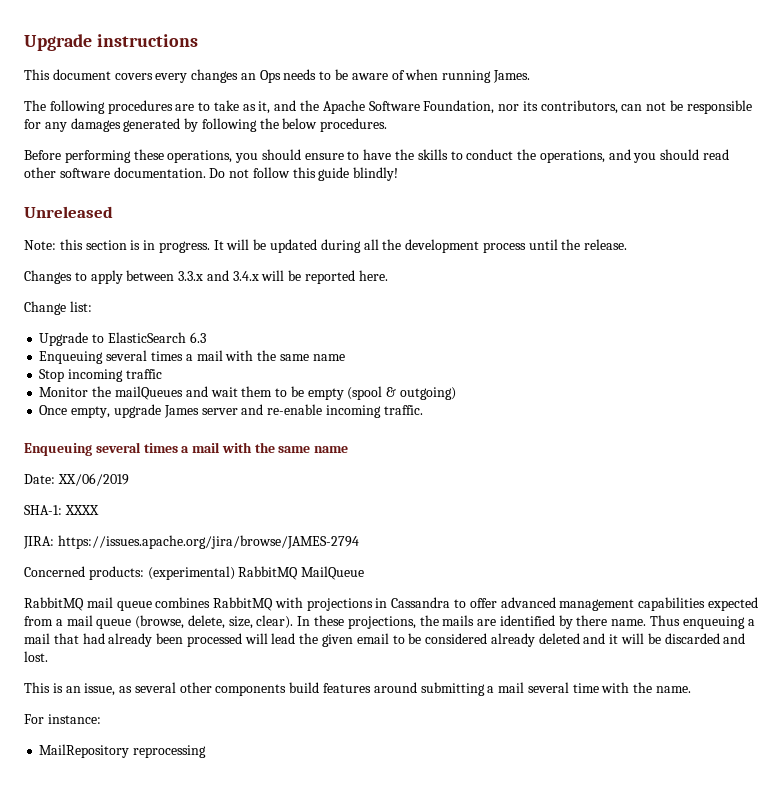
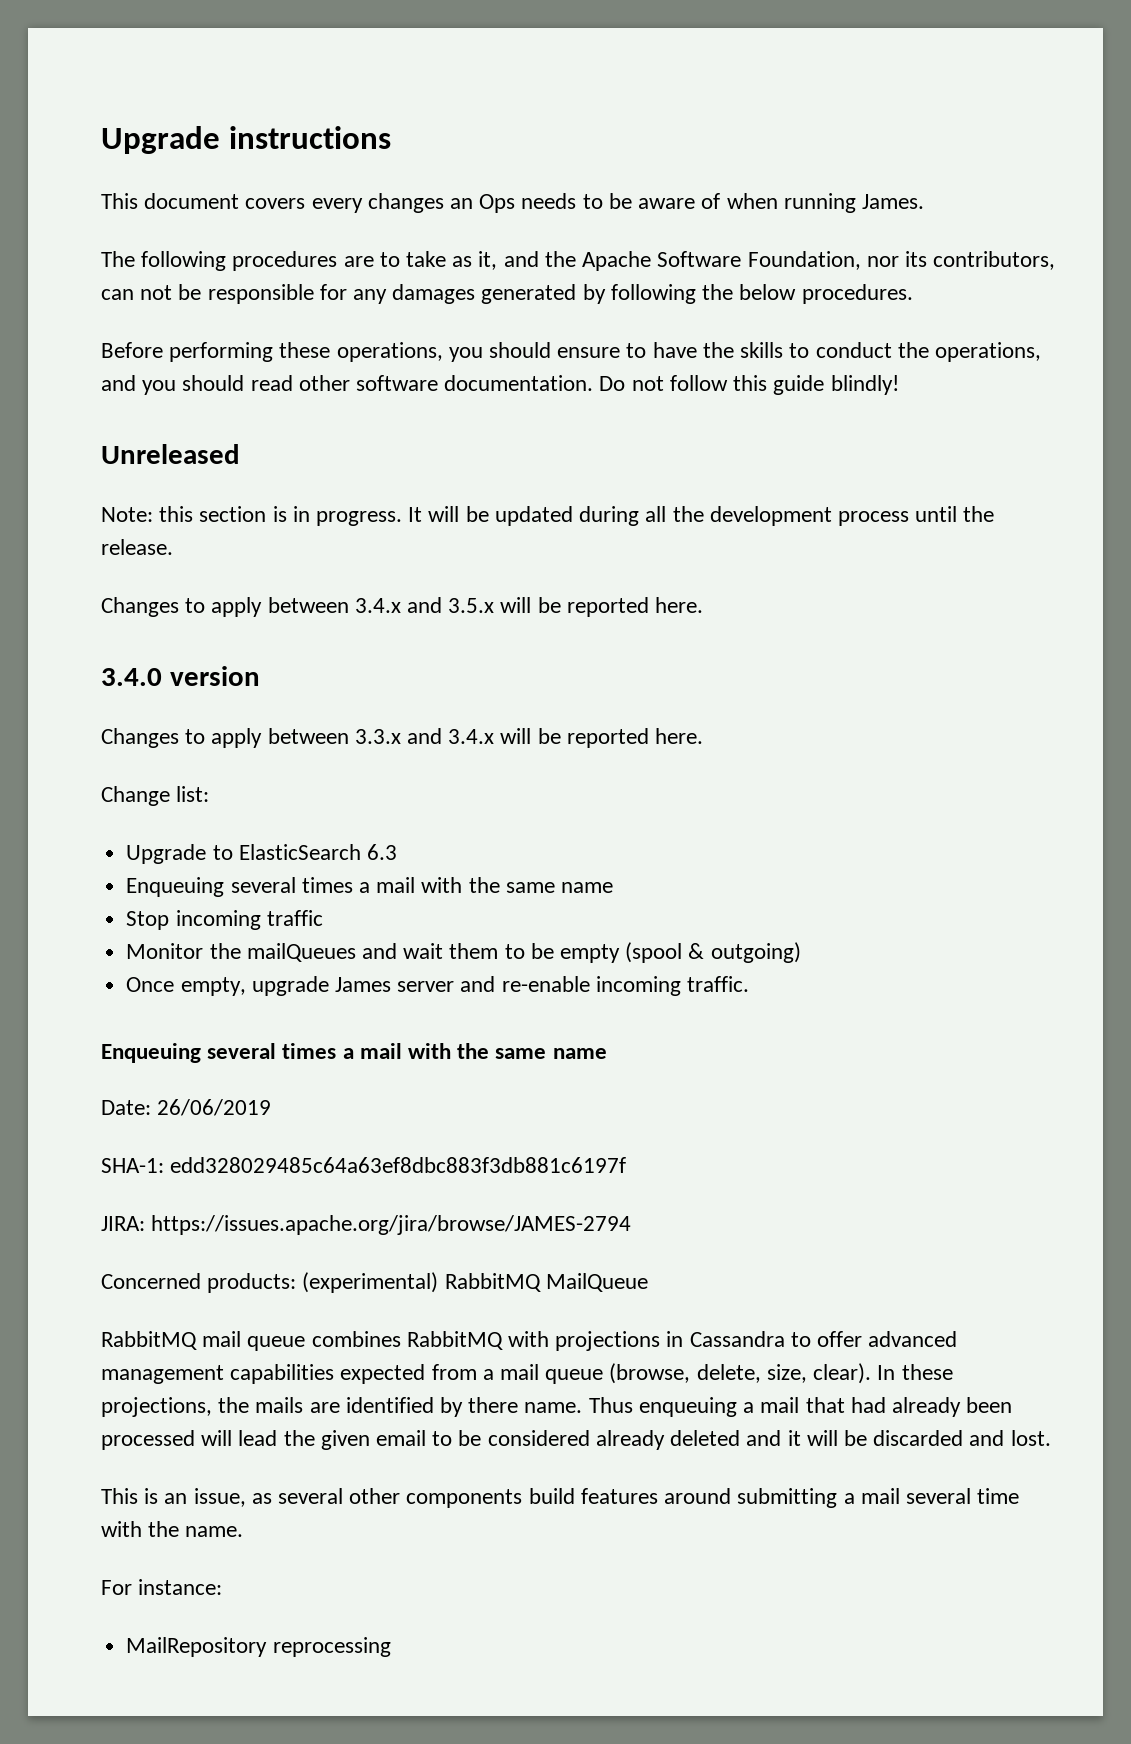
(628, 244) none -> [101,597,704,617] [101,666,260,686] // Changes to apply between 3.4.x and 3.5.x will be reported here. // 3.4.0 version
[57,473,129,486] XX/06/2019 -> [157,1099,272,1116] 26/06/2019
[64,505,99,515] XXXX -> [170,1157,627,1173] edd328029485c64a63ef8dbc883f3db881c6197f

